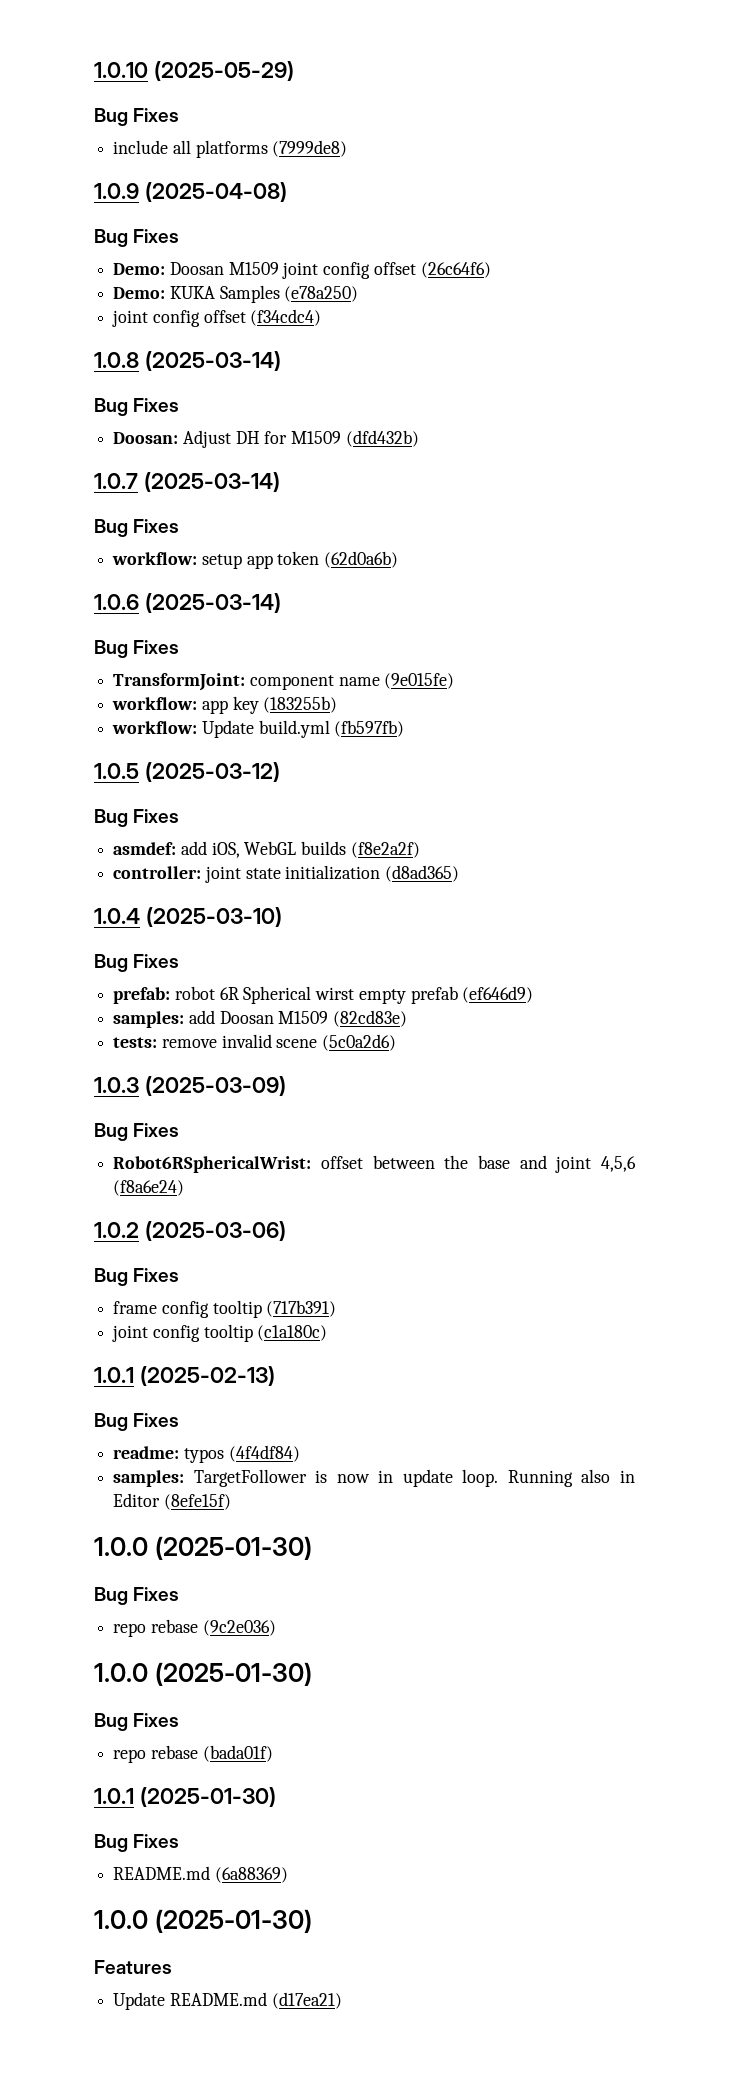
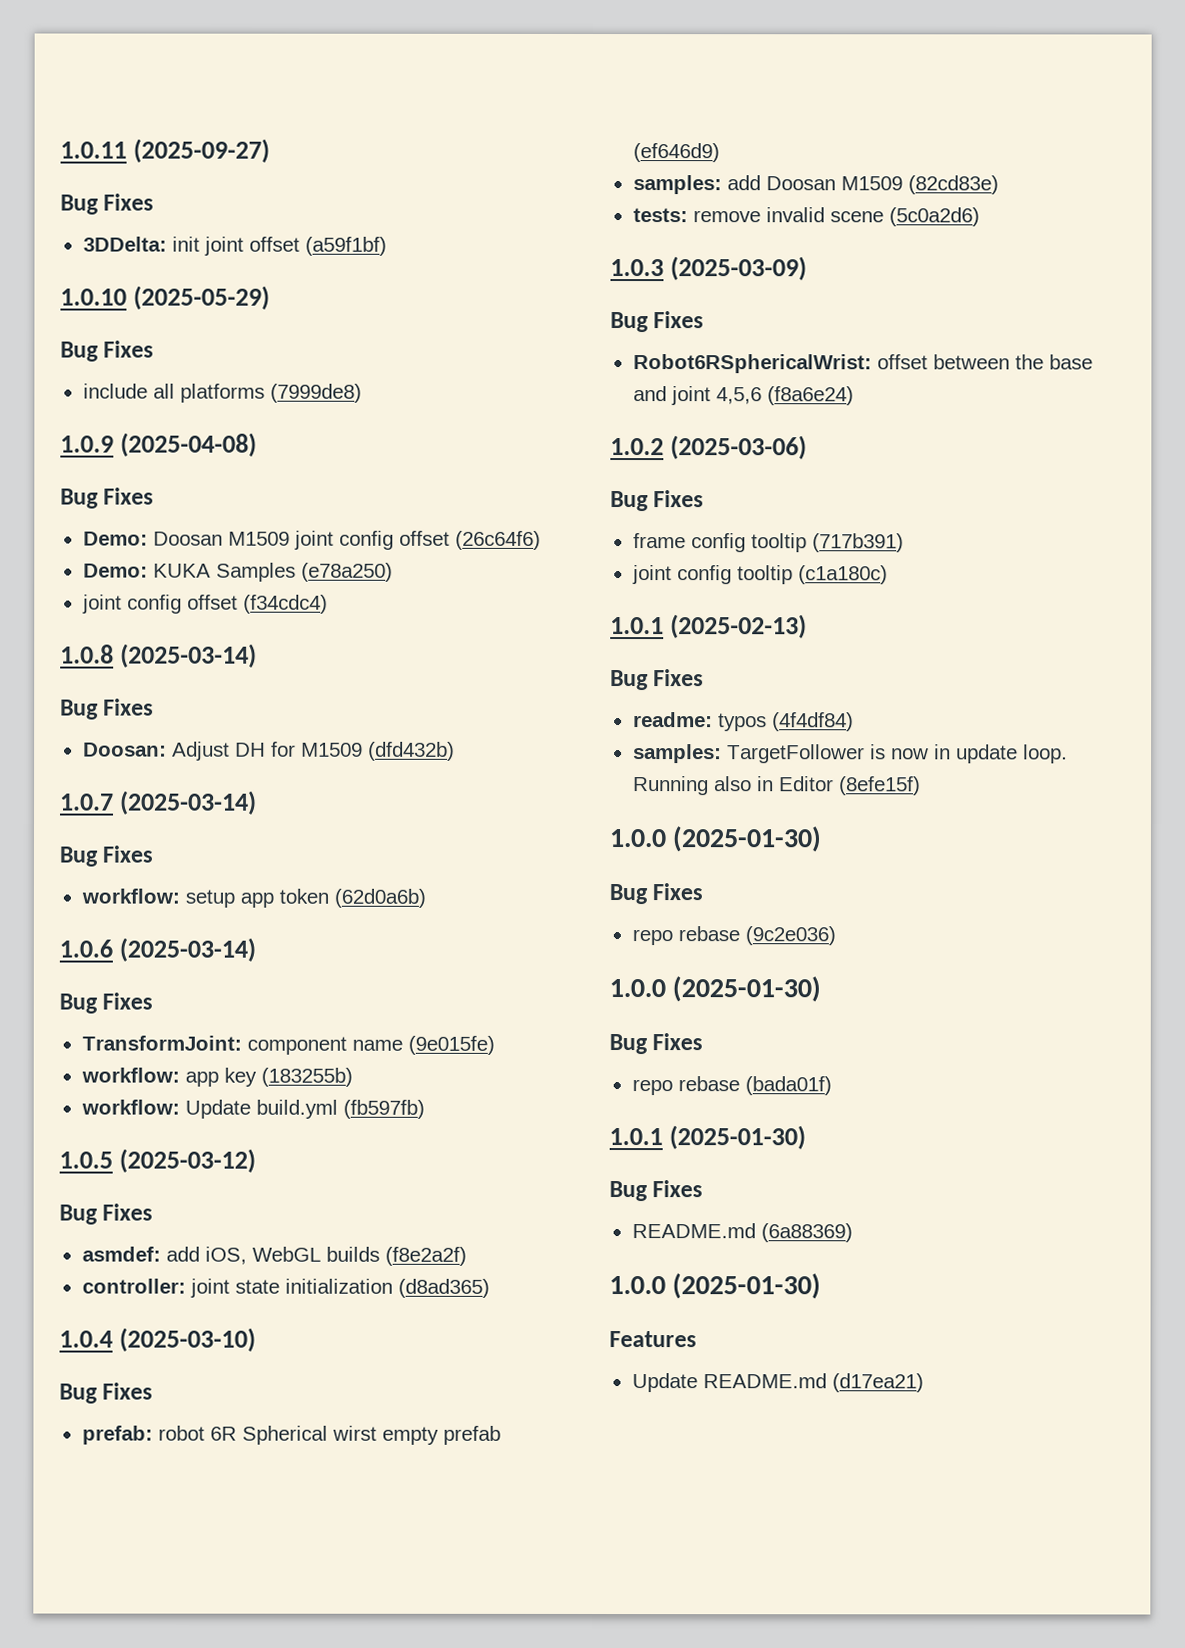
(94, 70) none -> [60,138,270,163] [60,193,155,215] [82,236,387,256] 1.0.11 (2025-09-27) // Bug Fixes // 3DDelta: init joint offset (a59f1bf) //

